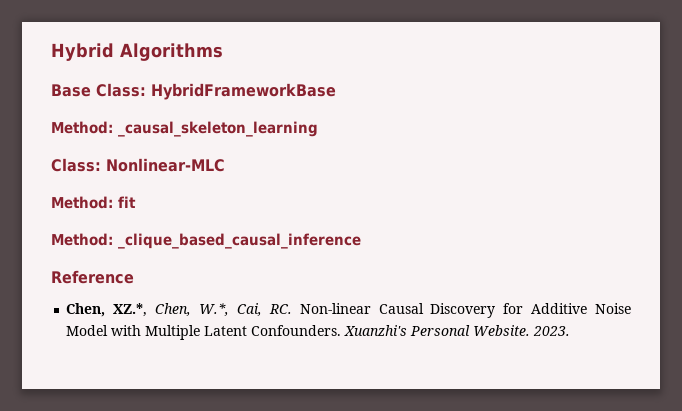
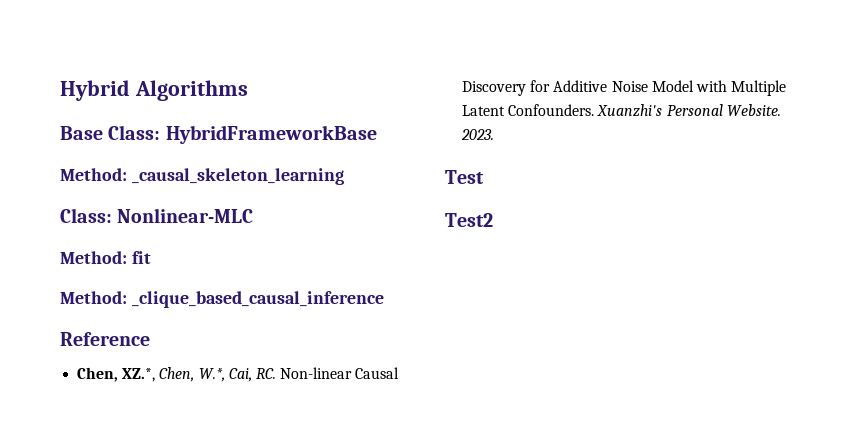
(571, 331) none -> [445,170,484,184] [445,213,493,227] // Test // Test2

